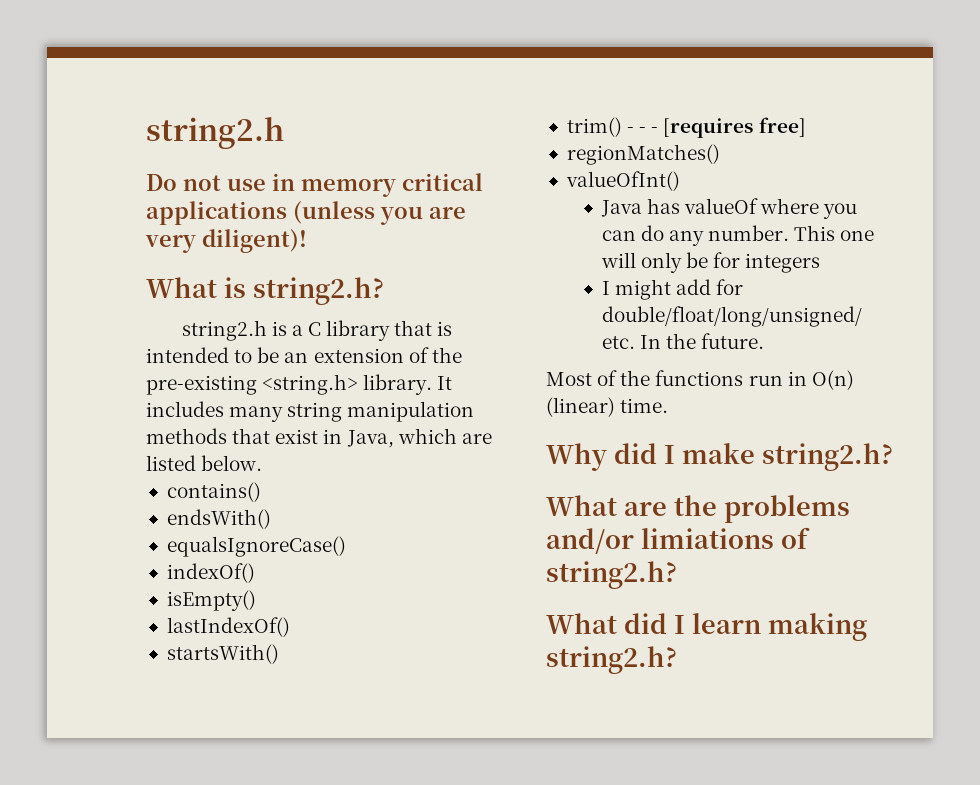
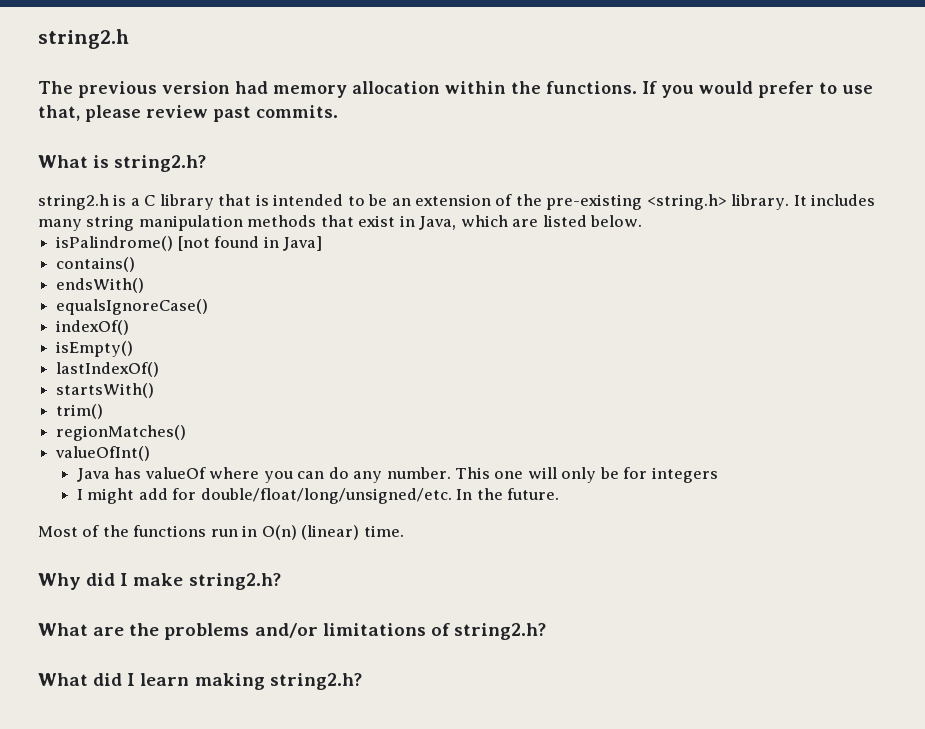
[146,173,483,197] [146,201,466,225] [145,229,307,253] Do not use in memory critical applications (unless you are very diligent)! -> [38,81,873,98] [38,105,338,122] The previous version had memory allocation within the functions. If you would prefer to use that, please review past commits.
(263, 463) none -> [56,236,322,251] // isPalindrome() [not found in Java]
[627,117,806,138] - - - [requires free] -> (104, 411) none
[640,528,774,549] limiations -> [322,623,426,636] limitations

